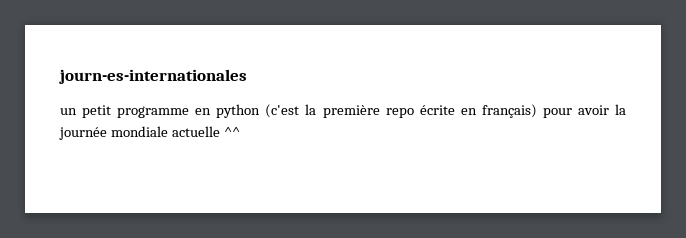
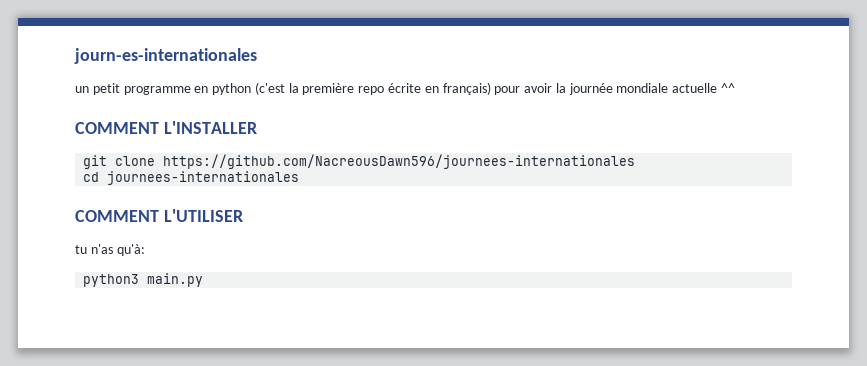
(240, 132) none -> [75,121,257,134] [83,154,636,169] [83,171,300,185] [75,209,243,222] [75,244,145,256] [83,273,204,287] // COMMENT L'INSTALLER // git clone https://github.com/NacreousDawn596/journees-internationales // cd journees-internationales // COMMENT L'UTILISER // tu n'as qu'à: // python3 main.py

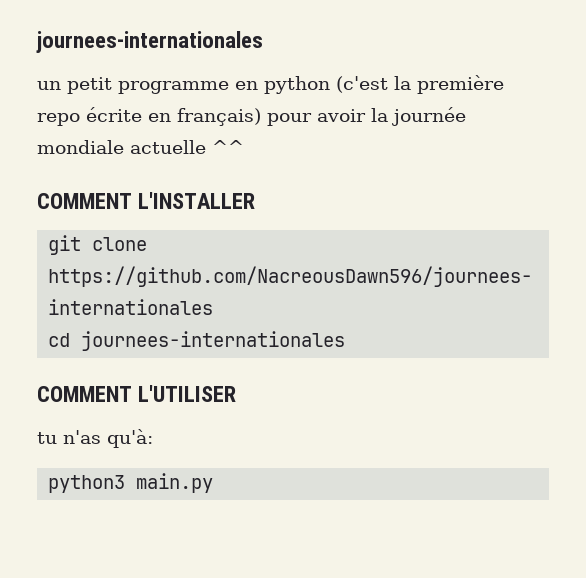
[74,48,257,64] journ-es-internationales -> [36,31,263,53] journees-internationales

